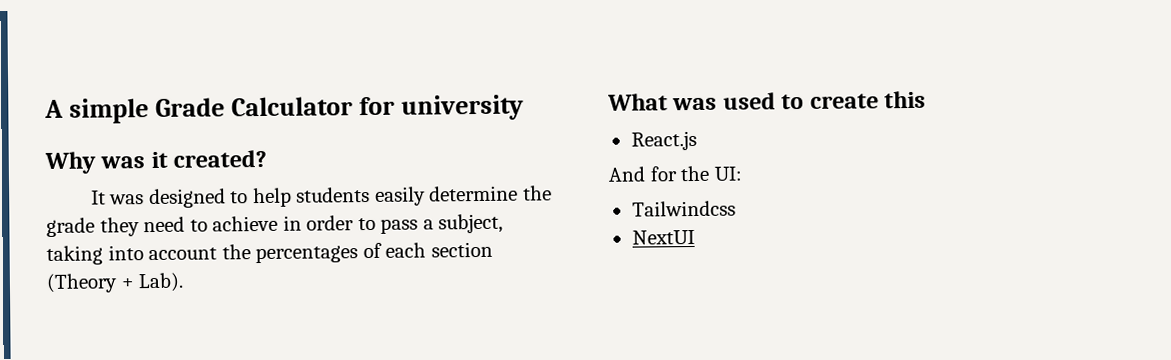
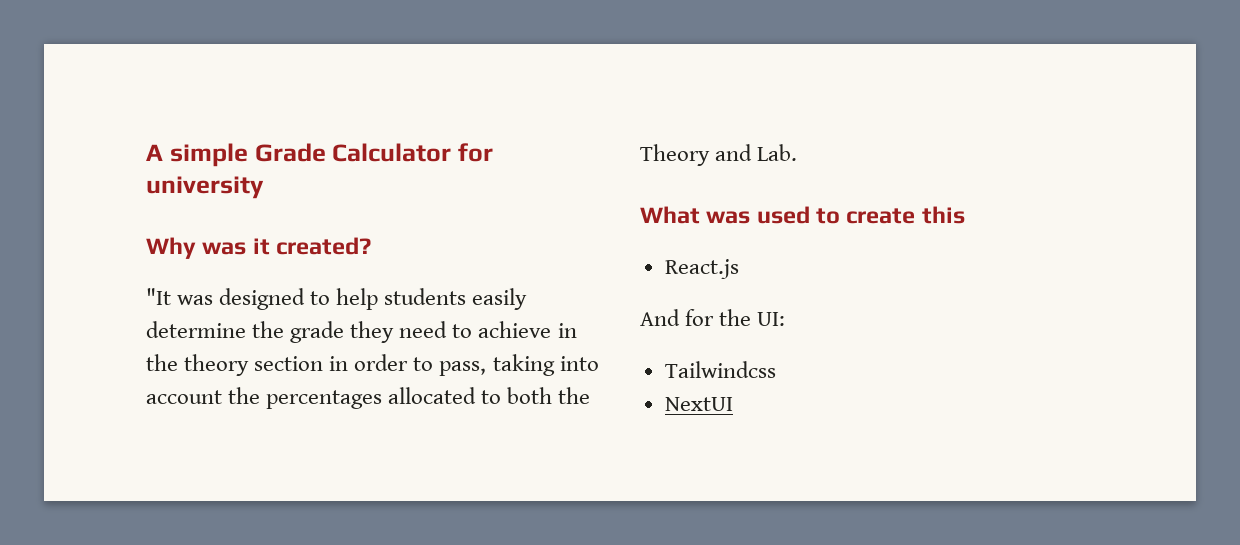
[90,190,106,205] It -> [146,288,171,305] "It
[306,213,504,234] order to pass a subject, -> [146,354,487,376] the theory section in order to pass,
[362,241,493,259] [46,272,185,293] of each section (Theory + Lab). -> [388,387,591,404] [640,144,798,166] allocated to both the Theory and Lab.

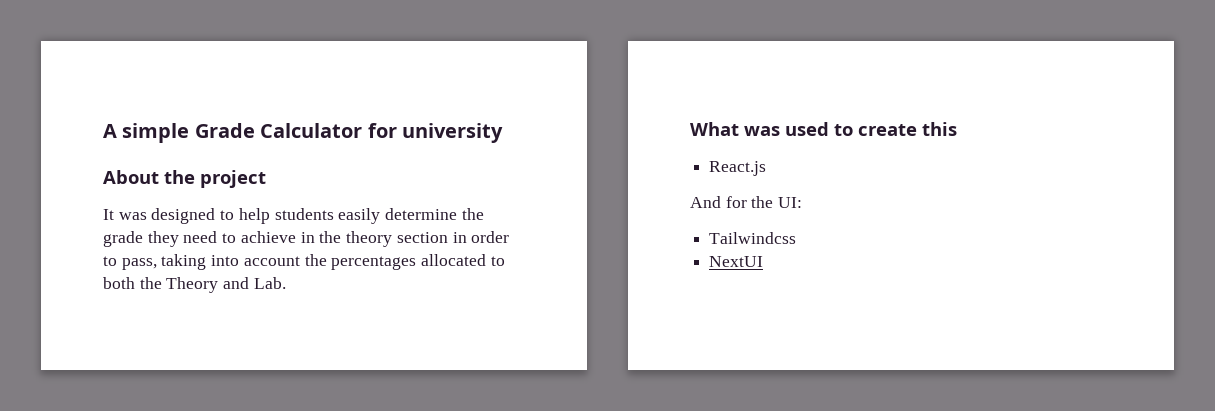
[146,237,372,259] [146,288,171,305] Why was it created? // "It -> [103,170,266,188] [103,209,114,220] About the project // It

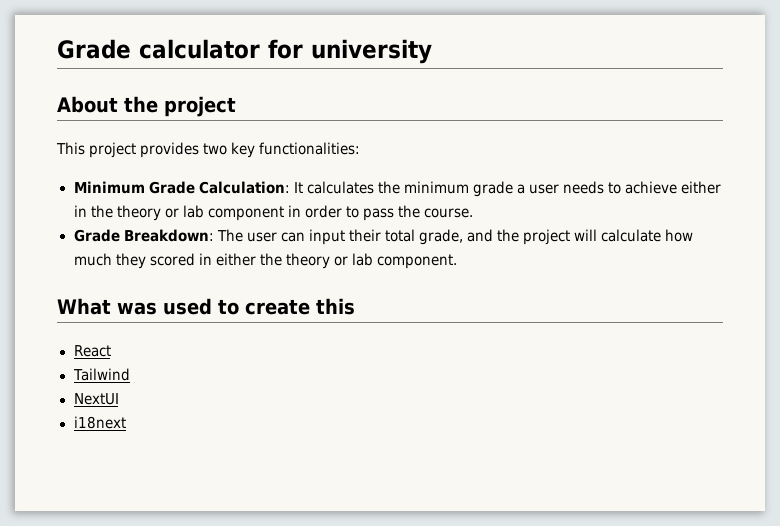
[103,123,363,143] A simple Grade Calculator -> [57,39,260,59] Grade calculator
[103,208,484,224] [103,231,218,247] It was designed to help students easily determine the grade they need -> [56,142,361,158] [73,181,605,197] This project provides two key functionalities: // Minimum Grade Calculation: It calculates the minimum grade a user needs
(296, 237) none -> [681,181,722,194] either
[396,231,510,243] [103,254,505,270] [103,277,286,293] section in order to pass, taking into account the percentages allocated to both the Theory and Lab. -> [164,205,474,221] [73,229,694,245] [73,253,457,269] or lab component in order to pass the course. // Grade Breakdown: The user can input their total grade, and the project will calculate how much they scored in either the theory or lab component.
[709,161,767,176] [690,196,803,208] [709,232,797,244] React.js // And for the UI: // Tailwindcss -> [73,345,111,357] [72,368,131,381] React // Tailwind
(764, 261) none -> [73,416,126,429] // i18next

